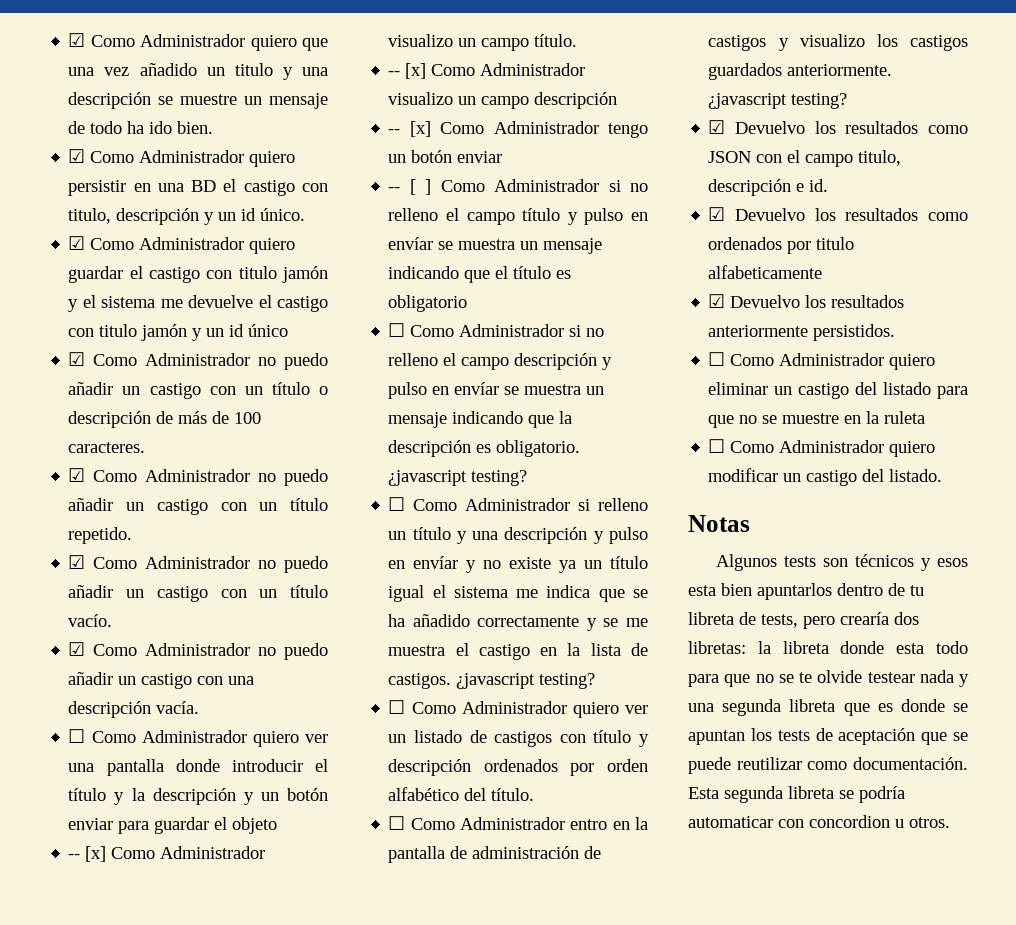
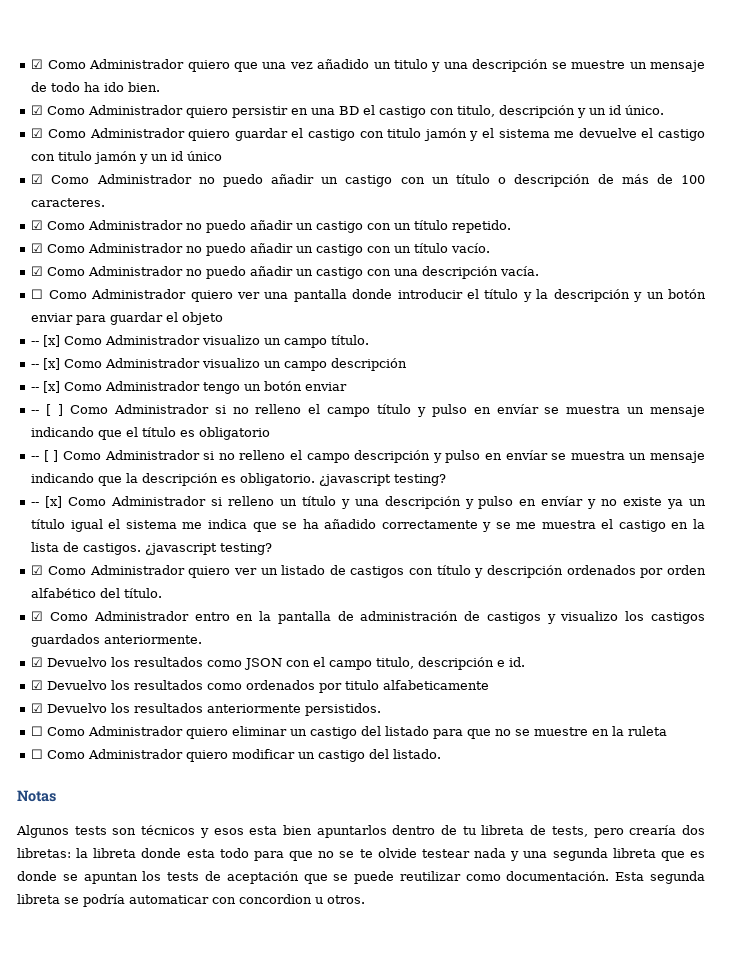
[388,323,406,337] ☐ -> [31,450,59,462] -- [ ]
[388,497,406,511] ☐ -> [31,496,63,508] -- [x]
[388,700,406,714] ☐ -> [31,565,44,575] ☑
[388,816,406,830] ☐ -> [31,611,44,621] ☑
[708,93,848,109] ¿javascript testing? -> (203, 639) none

